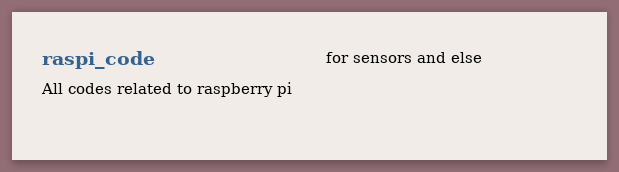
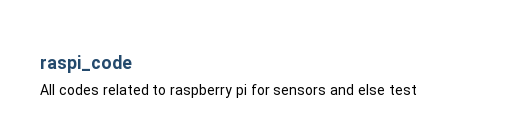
(482, 57) none -> [388,85,417,95] test

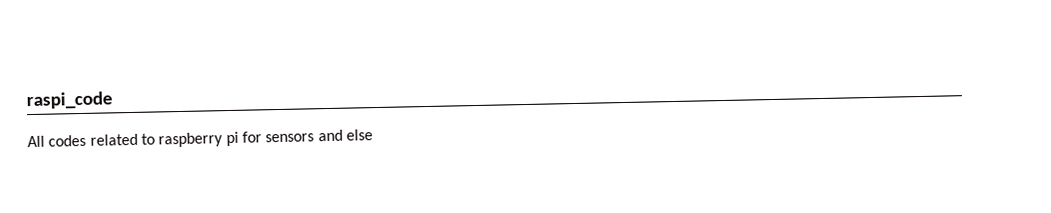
[388,85,417,95] test -> (373, 135) none

